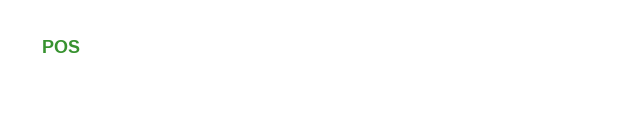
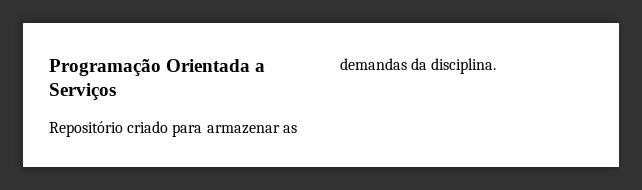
[42,40,80,53] POS -> [49,59,266,76] [49,83,116,100] [49,121,297,137] [340,58,497,74] Programação Orientada a Serviços // Repositório criado para armazenar as demandas da disciplina.

